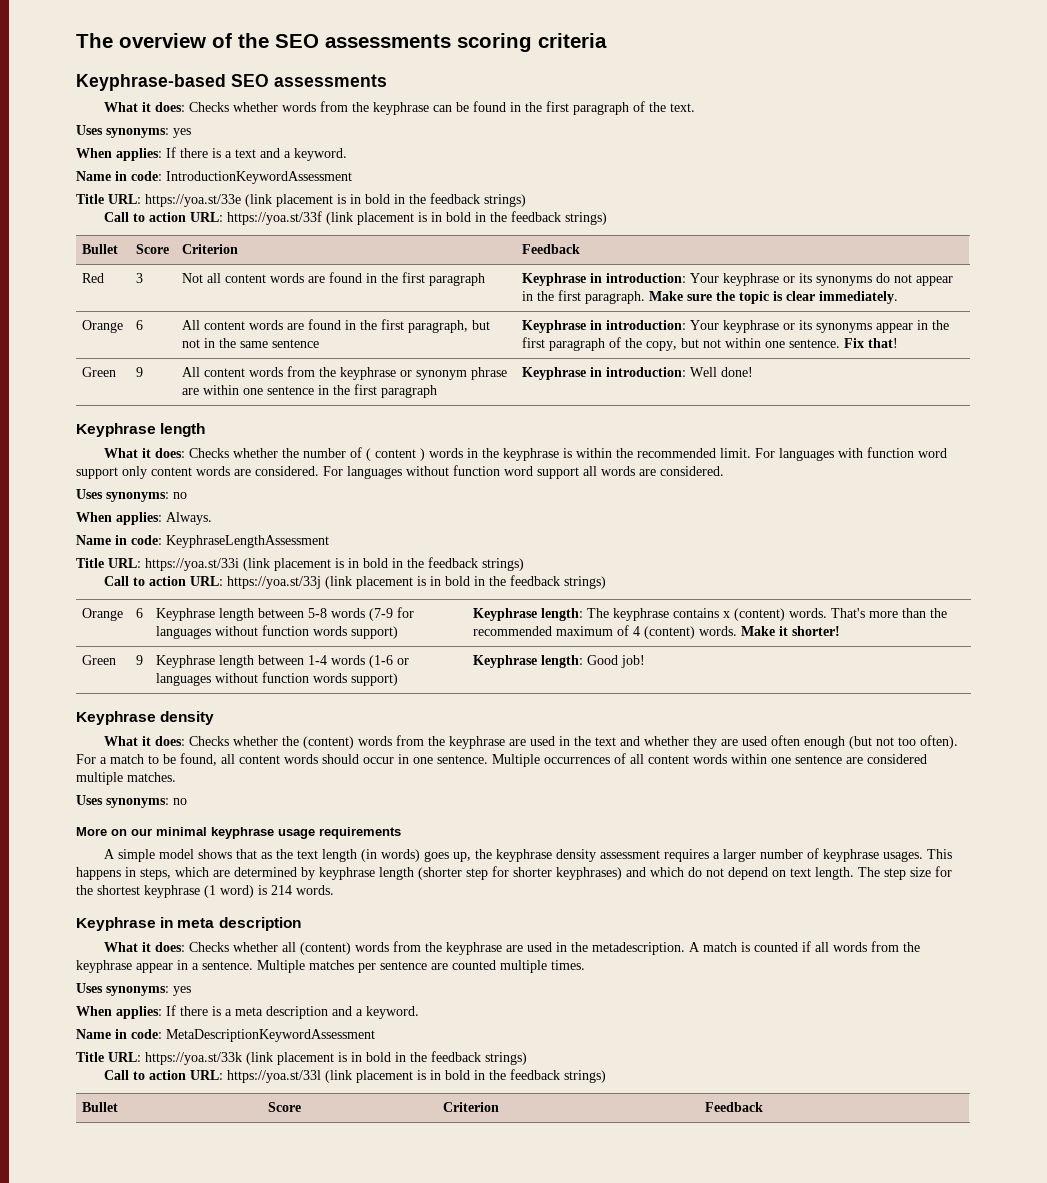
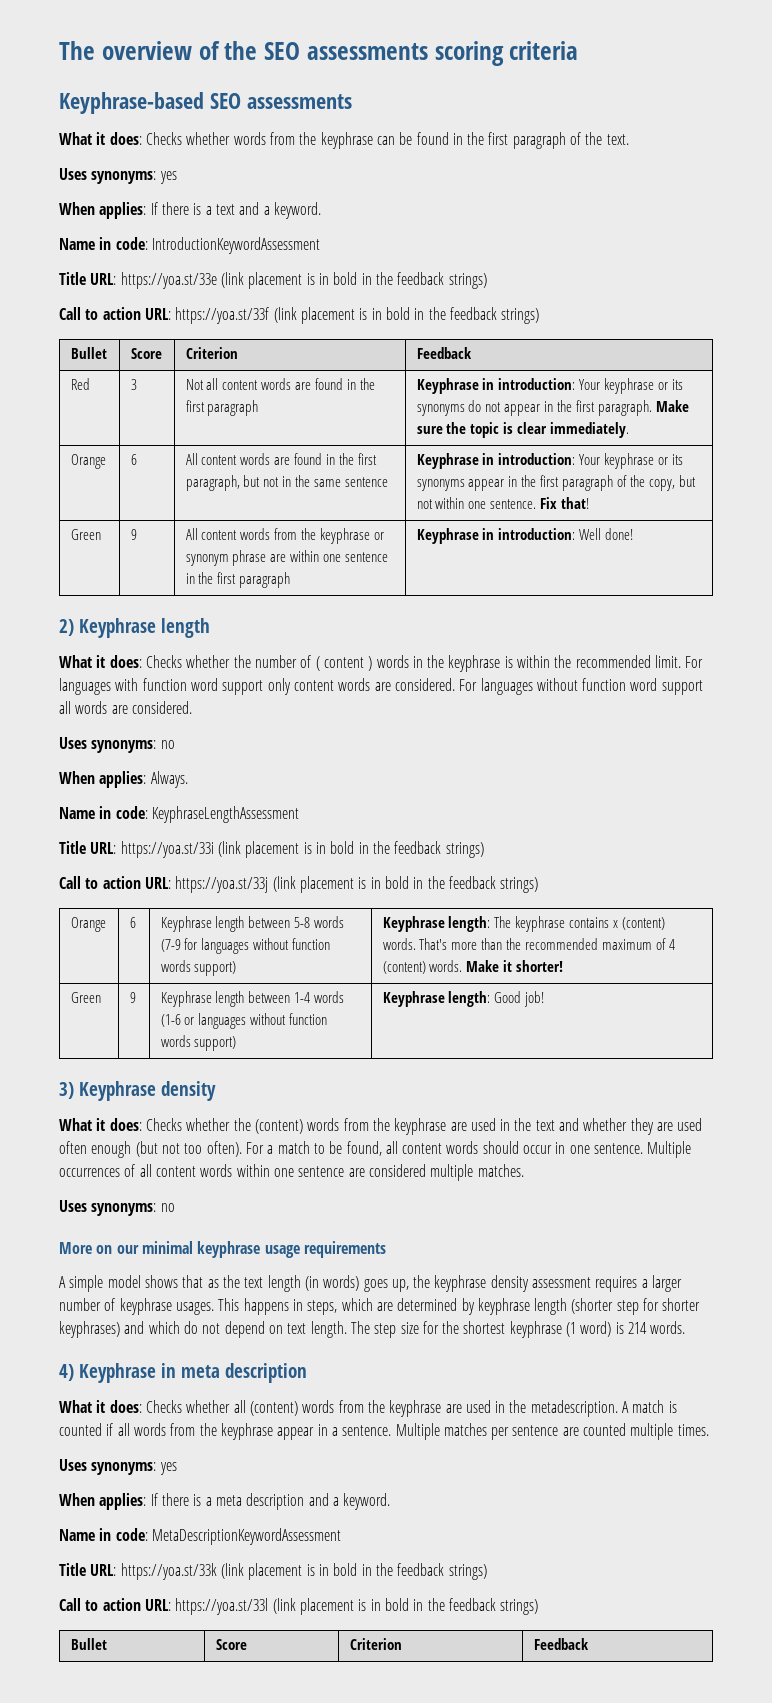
(754, 372) none -> [59,619,74,636] 2)
(646, 661) none -> [59,1082,74,1099] 3)
(334, 890) none -> [59,1364,74,1381] 4)

